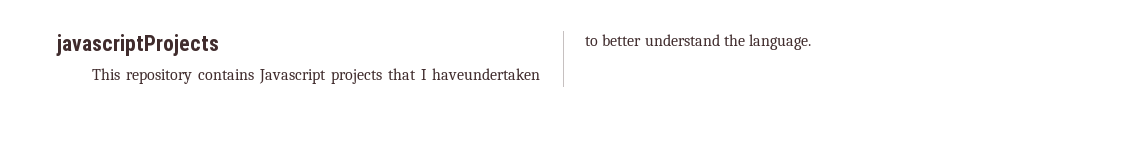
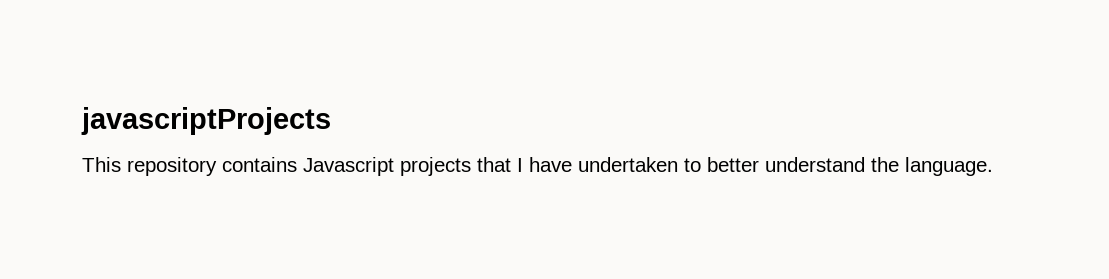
[431,68,540,80] haveundertaken -> [529,157,678,172] have undertaken

